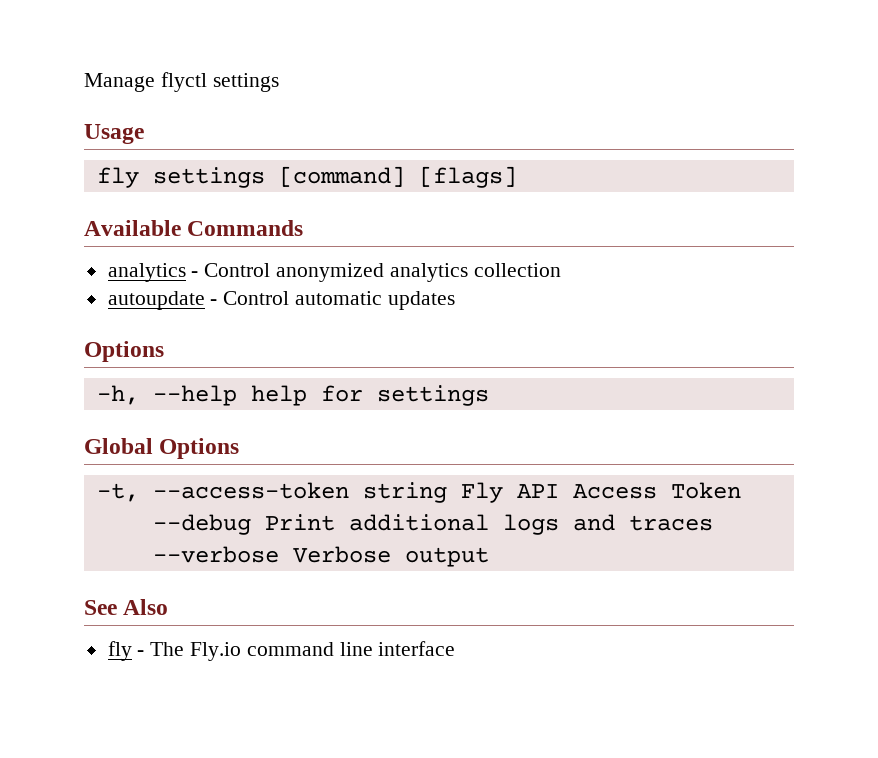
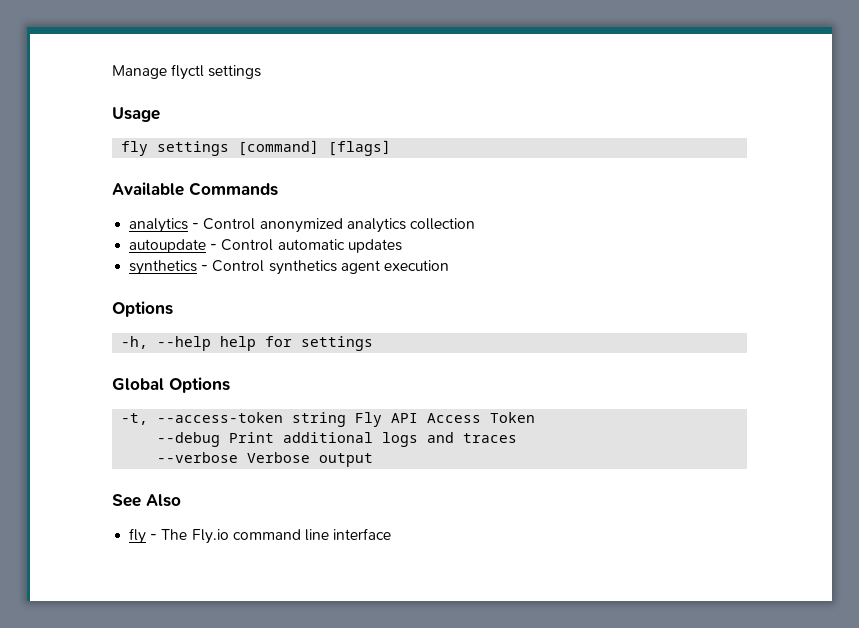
(455, 300) none -> [129,260,449,275] // synthetics - Control synthetics agent execution

